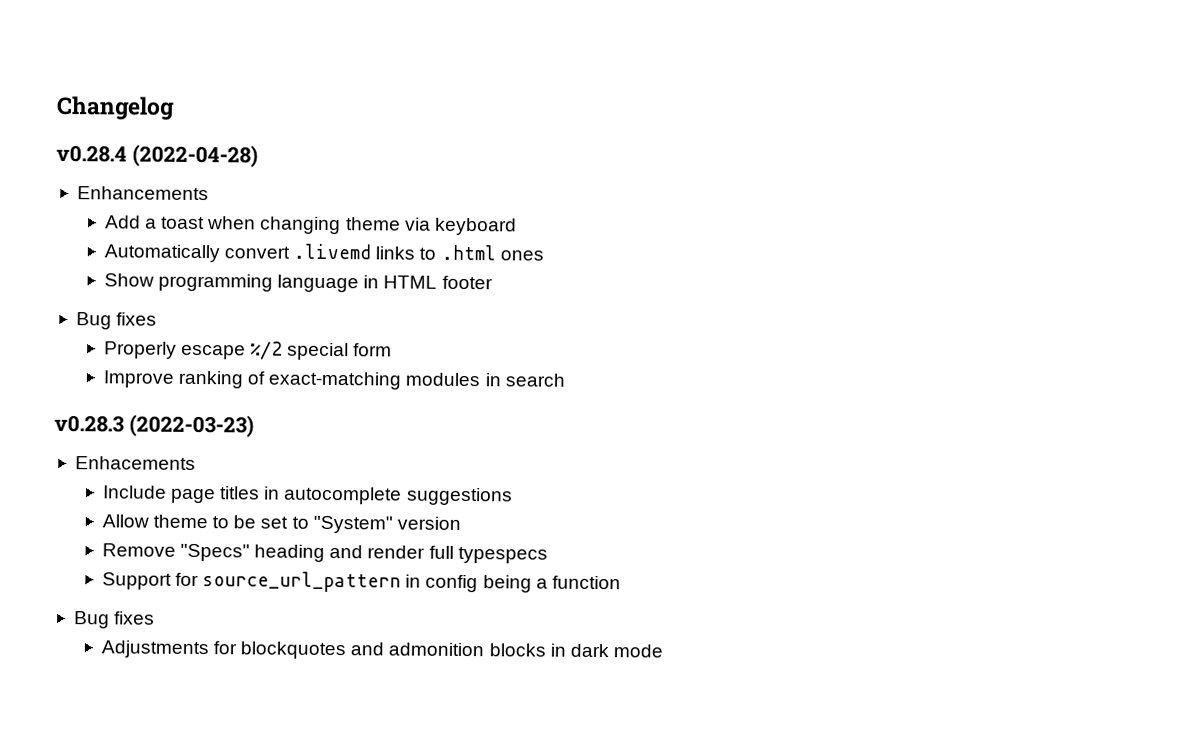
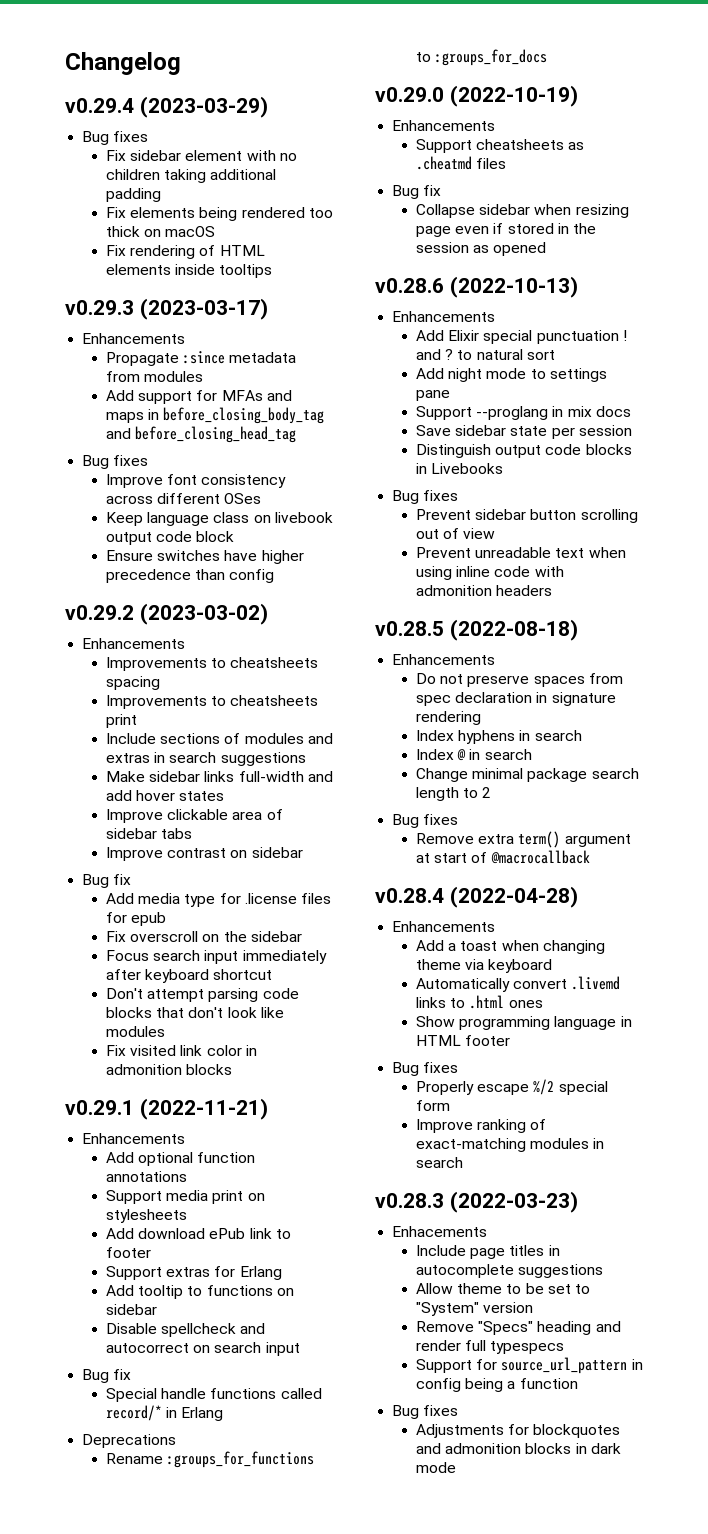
(175, 107) none -> [65,96,268,118] [82,131,149,145] [106,150,297,161] [106,169,277,183] [106,188,162,202] [106,207,333,221] [106,226,216,237] [106,245,265,259] [106,264,273,278] [65,298,268,320] [82,333,186,344] [106,351,297,366] [106,371,204,382] [106,390,292,404] [106,407,325,424] [106,426,297,443] [82,455,149,469] [106,474,287,488] [106,493,262,504] [106,512,333,526] [106,531,235,545] [106,550,304,564] [106,569,275,583] [65,603,268,625] [82,638,186,649] [106,657,319,671] [106,676,161,690] [106,695,319,709] [106,714,138,728] [106,733,333,744] [106,752,306,766] [106,771,333,782] [106,790,225,801] [106,809,283,823] [106,828,193,839] [106,847,303,861] [82,874,132,888] [106,893,331,907] [106,912,167,926] [106,931,302,942] [106,950,327,964] [106,969,273,983] [106,988,299,1002] [106,1007,284,1018] [106,1026,166,1037] [106,1045,257,1056] [106,1064,233,1075] [65,1098,268,1120] [82,1133,186,1144] [106,1152,256,1166] [106,1171,188,1182] [106,1190,265,1204] [106,1209,188,1223] [106,1228,291,1239] [106,1247,152,1258] [106,1266,282,1280] [106,1285,294,1299] [106,1304,158,1315] [106,1323,266,1337] [106,1342,300,1356] [82,1369,132,1383] [106,1388,322,1402] [106,1405,224,1421] [82,1434,177,1448] [106,1451,315,1468] [416,49,548,66] [375,85,578,107] [392,120,496,131] [416,139,585,153] [416,156,507,170] [392,185,442,199] [416,204,629,218] [416,223,596,237] [416,242,547,256] [375,276,578,298] [392,311,496,322] [416,330,627,344] [416,349,555,360] [416,368,607,382] [416,390,451,401] [416,406,631,420] [416,425,632,439] [416,444,632,458] [416,463,504,474] [392,490,459,504] [416,509,638,523] [416,528,496,539] [416,547,626,558] [416,566,564,580] [416,585,553,596] [375,619,578,641] [392,654,496,665] [416,673,623,687] [416,692,616,706] [416,711,482,725] [416,730,582,744] [416,749,532,761] [416,768,639,782] [416,787,492,801] [392,814,459,828] [416,831,631,848] [416,850,590,864] // v0.29.4 (2023-03-29) // Bug fixes // Fix sidebar element with no children taking additional padding // Fix elements being rendered too thick on macOS // Fix rendering of HTML elements inside tooltips // v0.29.3 (2023-03-17) // Enhancements // Propagate :since metadata from modules // Add support for MFAs and maps in before_closing_body_tag and before_closing_head_tag // Bug fixes // Improve font consistency across different OSes // Keep language class on livebook output code block // Ensure switches have higher precedence than config // v0.29.2 (2023-03-02) // Enhancements // Improvements to cheatsheets spacing // Improvements to cheatsheets print // Include sections of modules and extras in search suggestions // Make sidebar links full-width and add hover states // Improve clickable area of sidebar tabs // Improve contrast on sidebar // Bug fix // Add media type for .license files for epub // Fix overscroll on the sidebar // Focus search input immediately after keyboard shortcut // Don't attempt parsing code blocks that don't look like modules // Fix visited link color in admonition blocks // v0.29.1 (2022-11-21) // Enhancements // Add optional function annotations // Support media print on stylesheets // Add download ePub link to footer // Support extras for Erlang // Add tooltip to functions on sidebar // Disable spellcheck and autocorrect on search input // Bug fix // Special handle functions called record/* in Erlang // Deprecations // Rename :groups_for_functions to :groups_for_docs // v0.29.0 (2022-10-19) // Enhancements // Support cheatsheets as .cheatmd files // Bug fix // Collapse sidebar when resizing page even if stored in the session as opened // v0.28.6 (2022-10-13) // Enhancements // Add Elixir special punctuation ! and ? to natural sort // Add night mode to settings pane // Support --proglang in mix docs // Save sidebar state per session // Distinguish output code blocks in Livebooks // Bug fixes // Prevent sidebar button scrolling out of view // Prevent unreadable text when using inline code with admonition headers // v0.28.5 (2022-08-18) // Enhancements // Do not preserve spaces from spec declaration in signature rendering // Index hyphens in search // Index @ in search // Change minimal package search length to 2 // Bug fixes // Remove extra term() argument at start of @macrocallback

